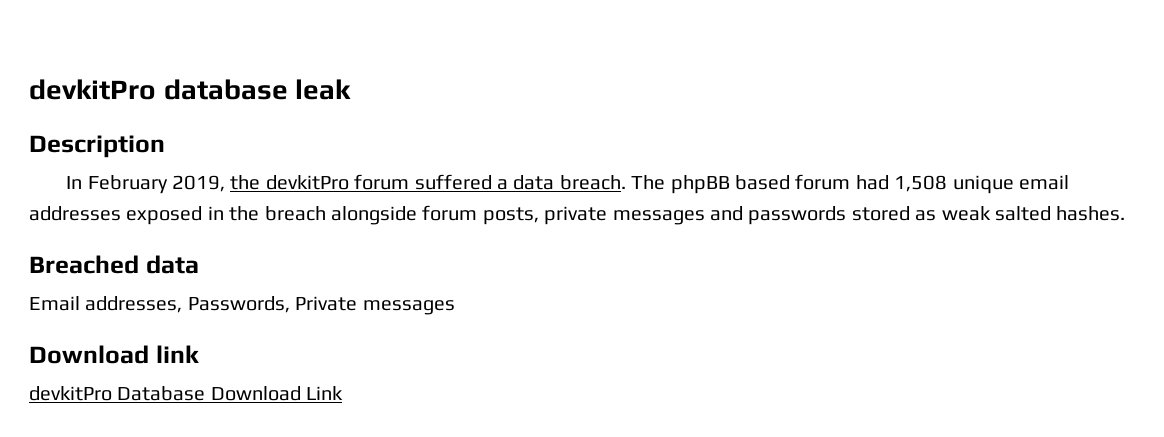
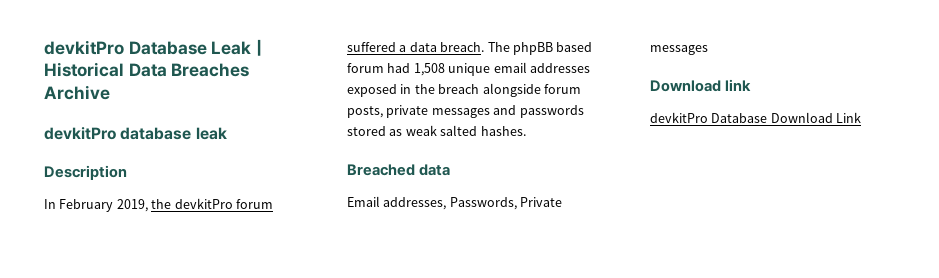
[29,79,156,100] devkitPro -> [44,39,263,56] [44,62,250,77] [44,85,110,100] [44,127,116,140] devkitPro Database Leak | Historical Data Breaches Archive // devkitPro

